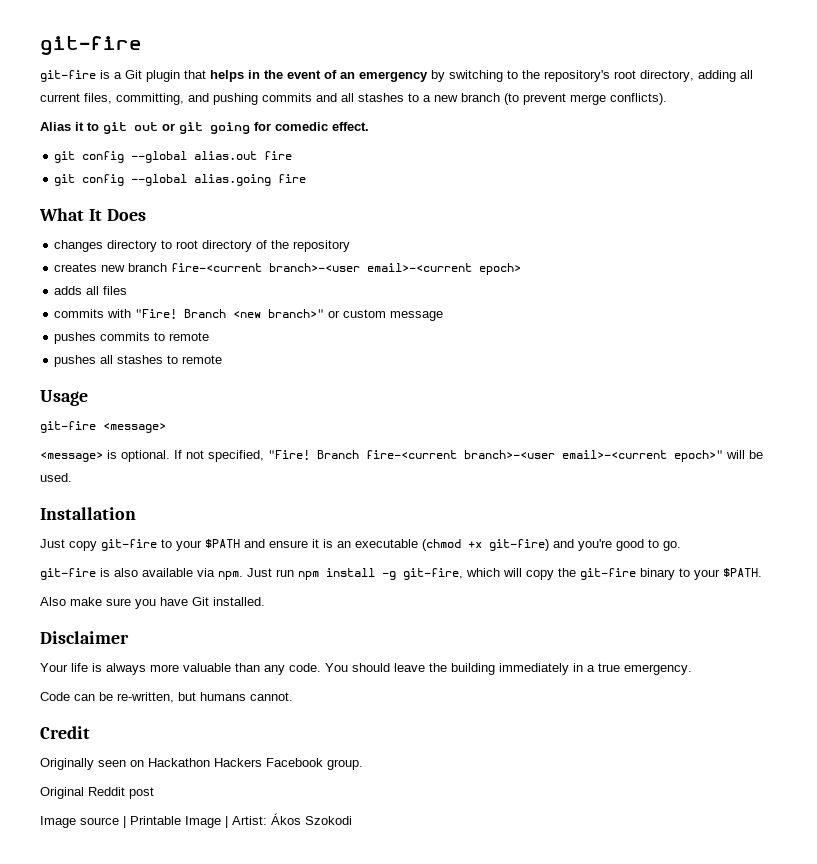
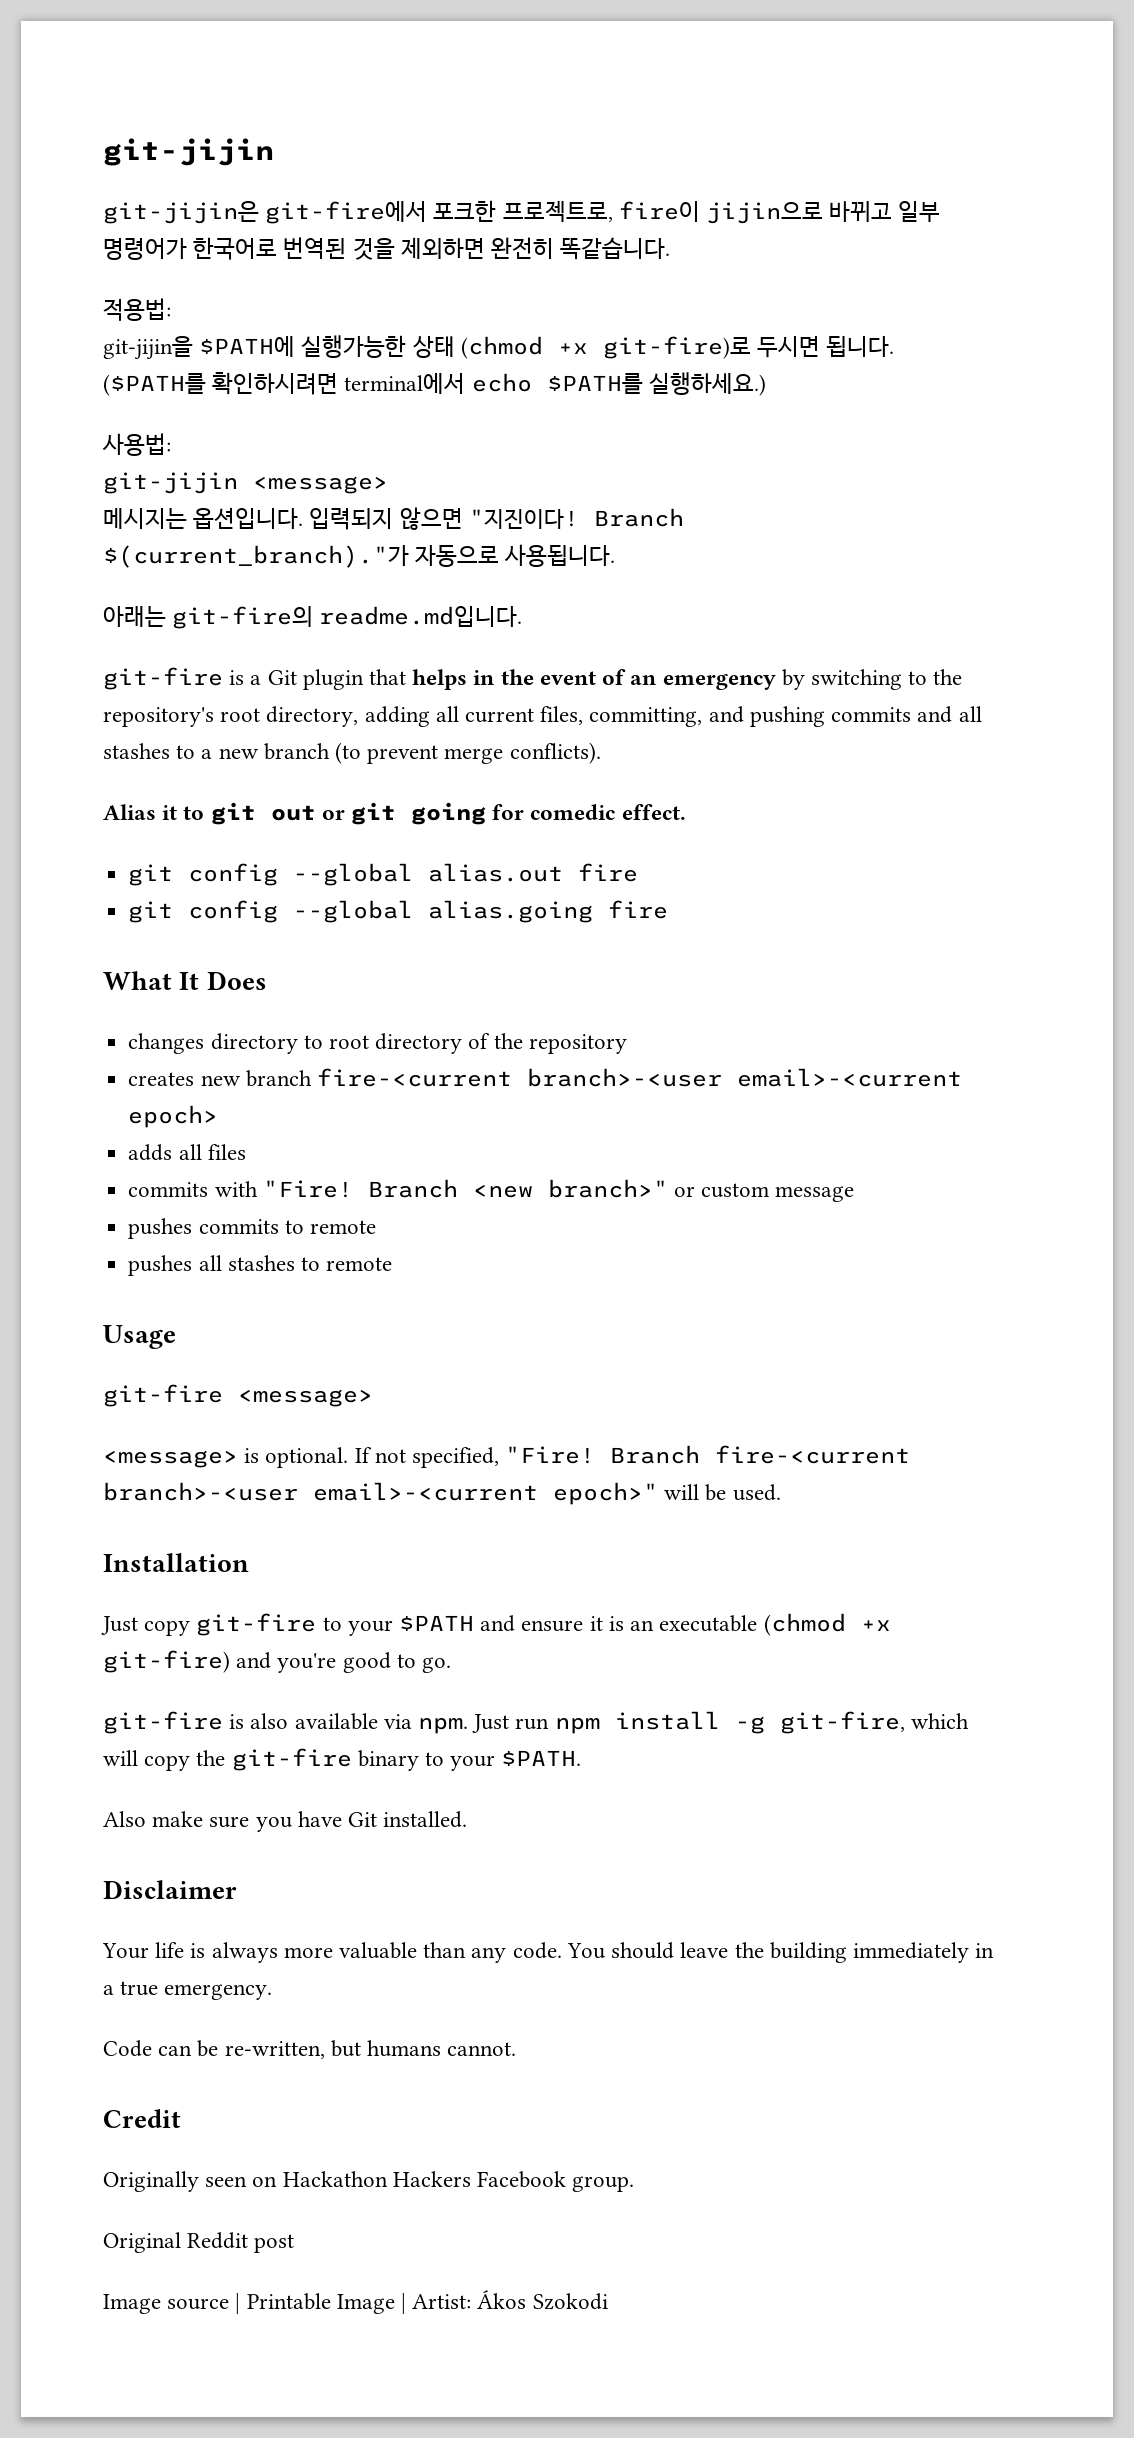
[40,36,142,55] git-fire -> [103,138,274,166] [103,200,941,224] [103,237,671,260] [103,298,171,321] [103,335,895,360] [103,372,766,396] [102,433,171,456] [103,472,388,494] [103,507,684,530] [103,544,616,568] [103,606,523,629] git-jijin // git-jijin은 git-fire에서 포크한 프로젝트로, fire이 jijin으로 바뀌고 일부 명령어가 한국어로 번역된 것을 제외하면 완전히 똑같습니다. // 적용법: // git-jijin을 $PATH에 실행가능한 상태 (chmod +x git-fire)로 두시면 됩니다. ($PATH를 확인하시려면 terminal에서 echo $PATH를 실행하세요.) // 사용법: // git-jijin <message> // 메시지는 옵션입니다. 입력되지 않으면 "지진이다! Branch $(current_branch)."가 자동으로 사용됩니다. // 아래는 git-fire의 readme.md입니다.

